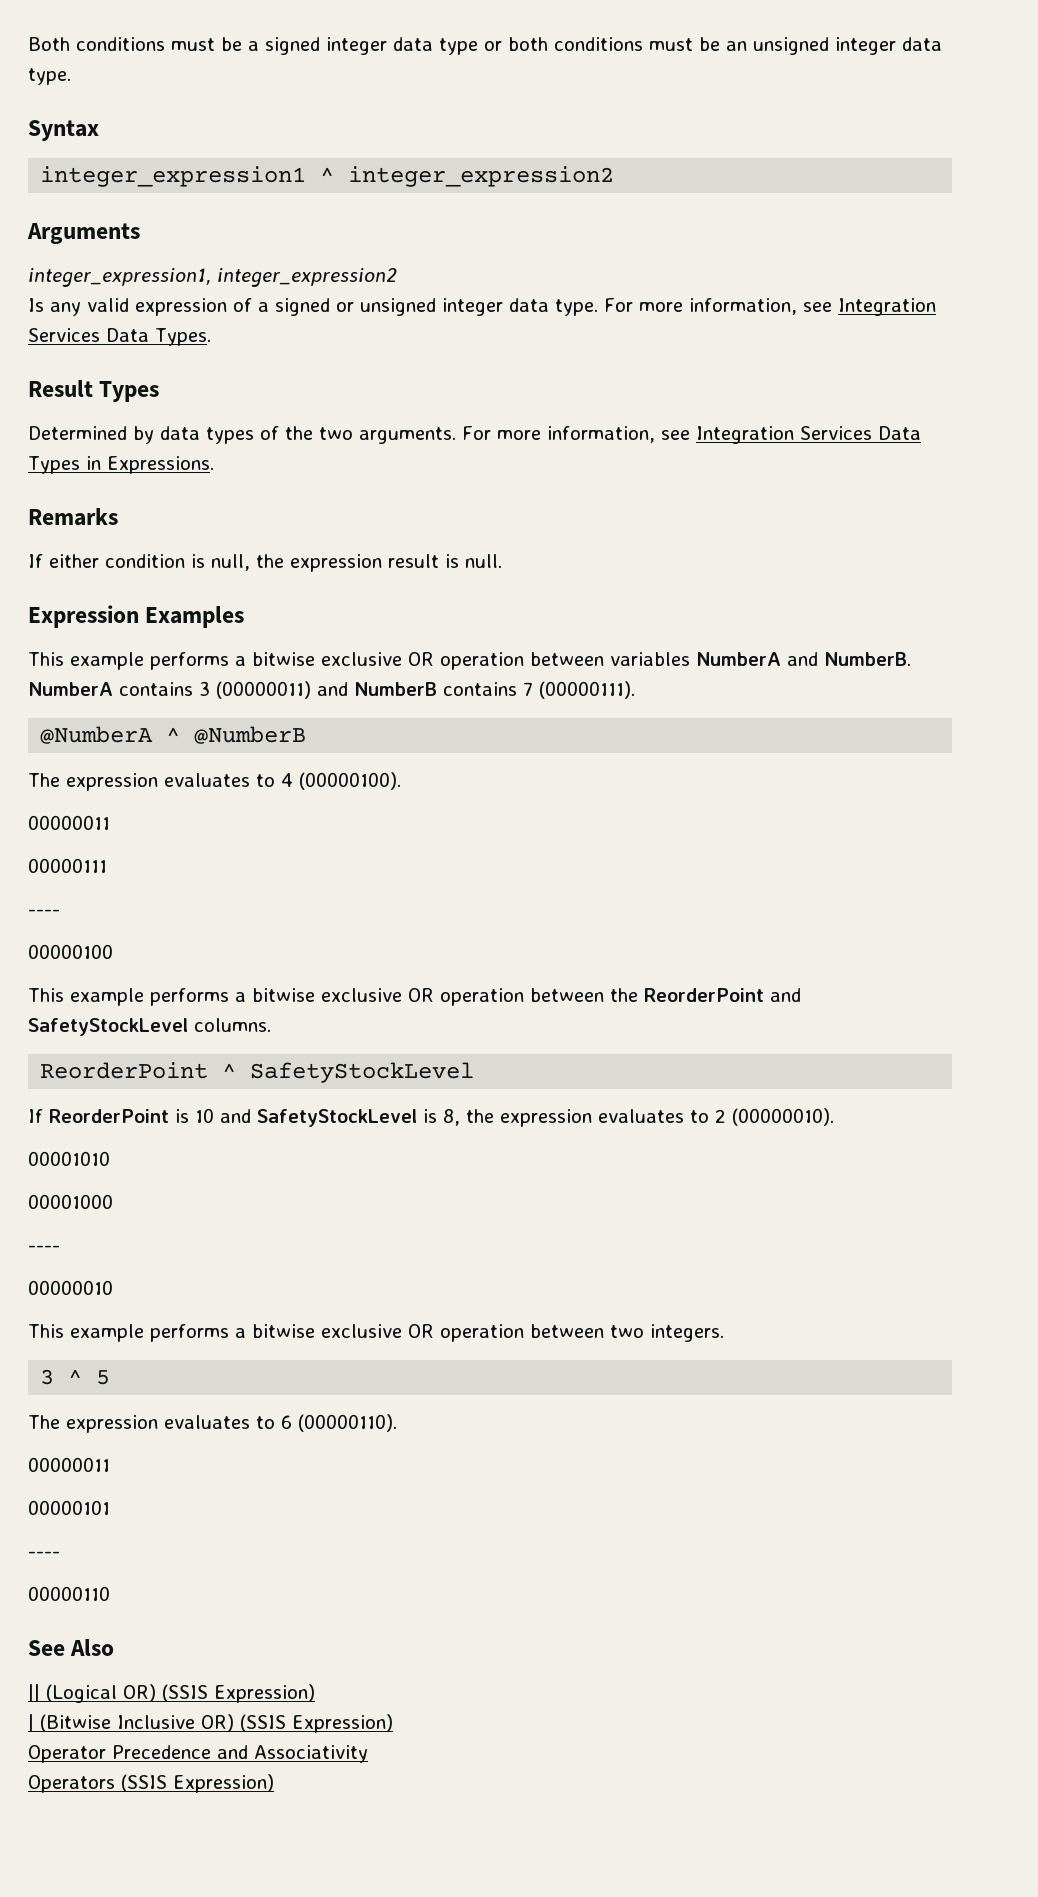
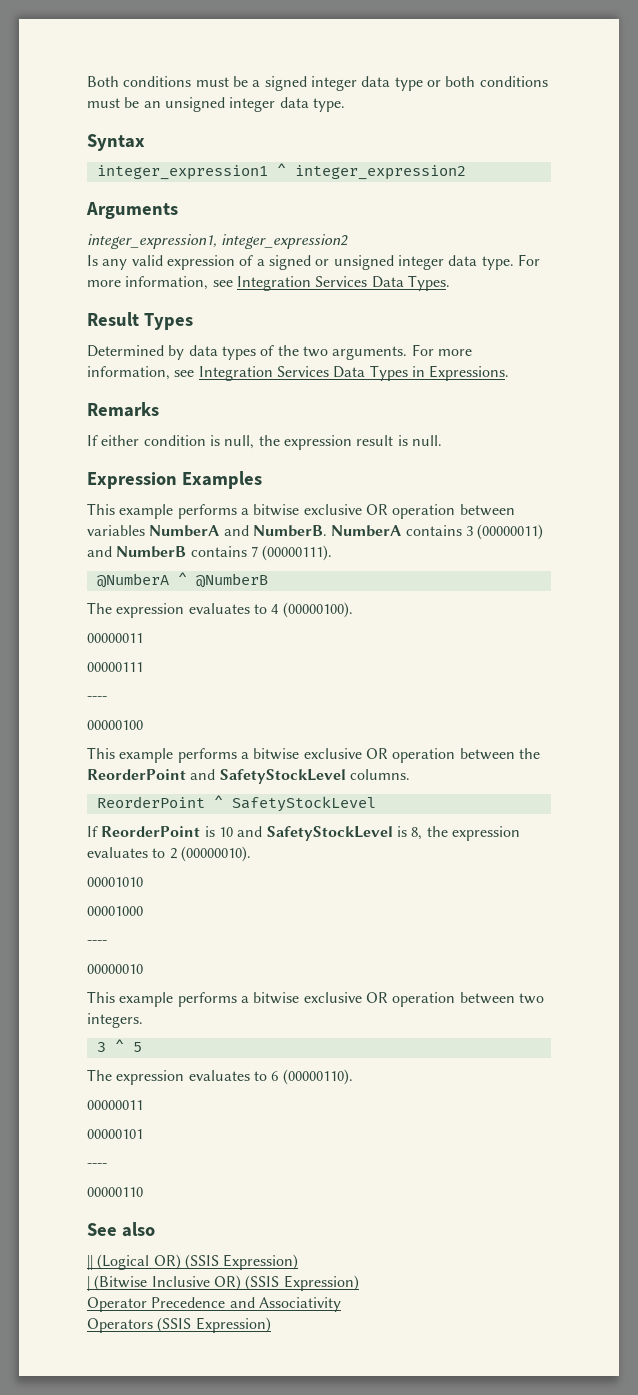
[70,1639,115,1656] Also -> [121,1222,155,1237] also

